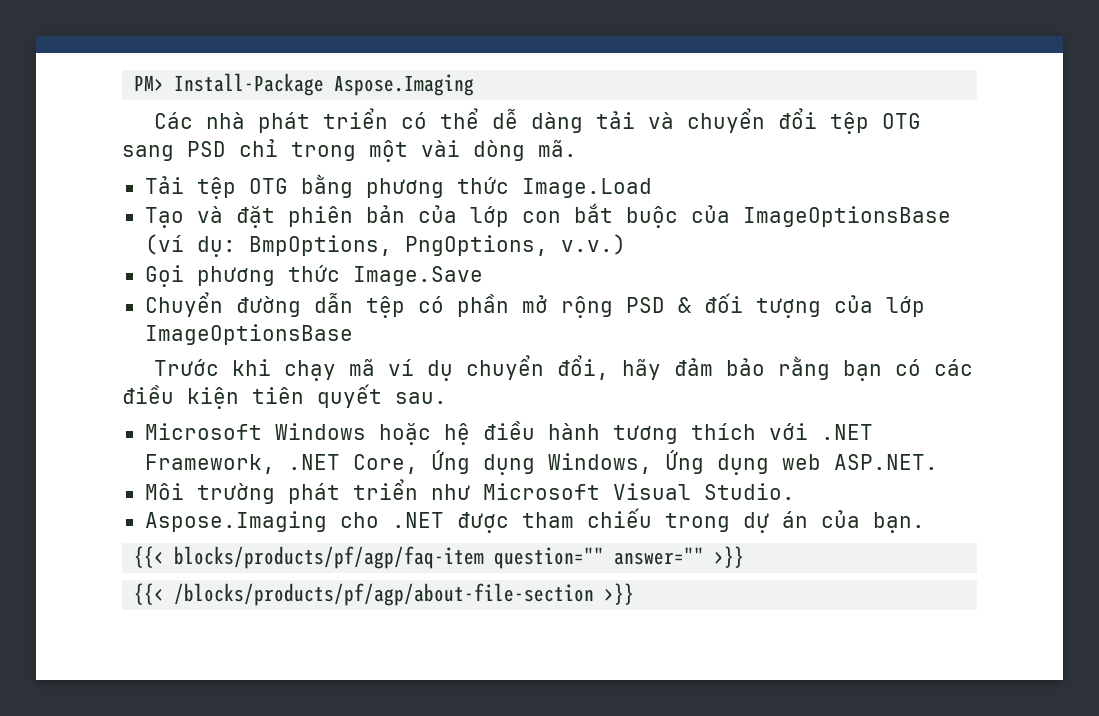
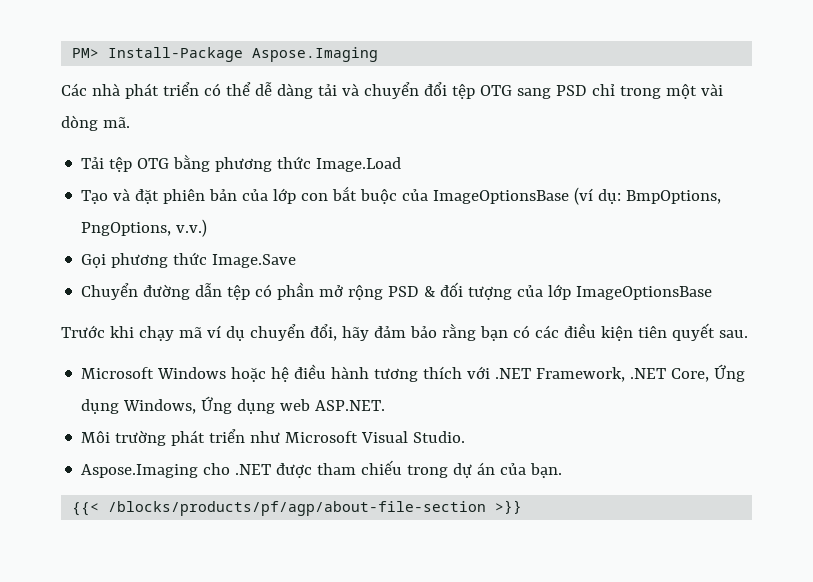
[134,546,745,569] // {{< blocks/products/pf/agp/faq-item question="" answer="" >}} -> (563, 470) none

